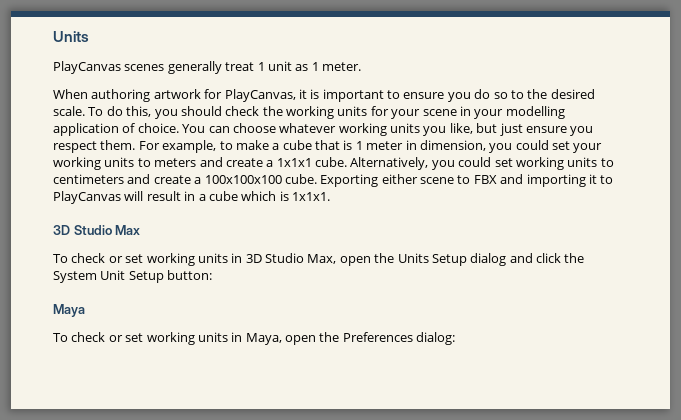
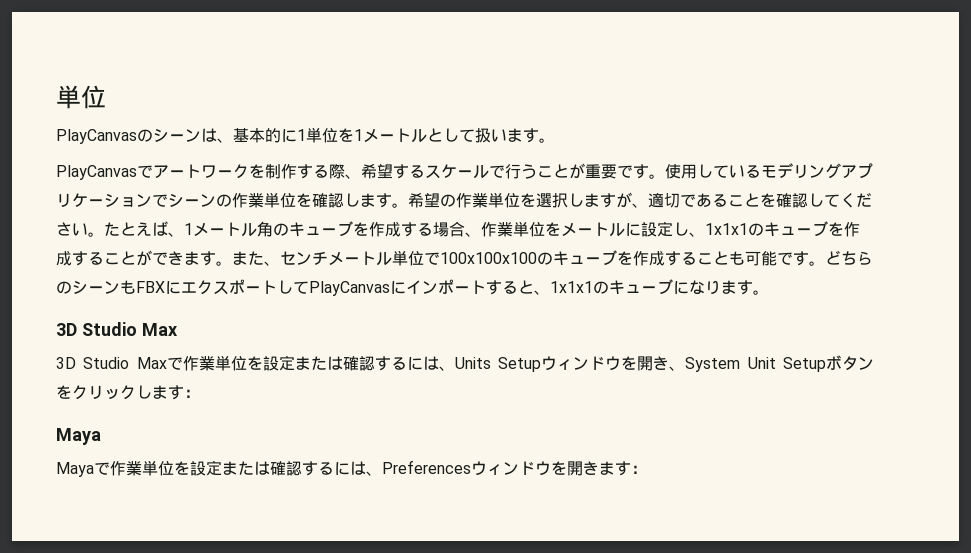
[53,31,89,42] [53,61,361,74] [53,89,595,102] [53,106,565,119] [53,123,594,136] [53,140,603,153] [53,157,614,170] [53,174,614,187] [53,191,330,204] [53,225,141,235] [53,253,585,266] [53,270,213,283] [53,304,85,317] [53,332,456,345] Units // PlayCanvas scenes generally treat 1 unit as 1 meter. // When authoring artwork for PlayCanvas, it is important to ensure you do so to the desired scale. To do this, you should check the working units for your scene in your modelling application of choice. You can choose whatever working units you like, but just ensure you respect them. For example, to make a cube that is 1 meter in dimension, you could set your working units to meters and create a 1x1x1 cube. Alternatively, you could set working units to centimeters and create a 100x100x100 cube. Exporting either scene to FBX and importing it to PlayCanvas will result in a cube which is 1x1x1. // 3D Studio Max // To check or set working units in 3D Studio Max, open the Units Setup dialog and click the System Unit Setup button: // Maya // To check or set working units in Maya, open the Preferences dialog: -> [56,85,106,109] [56,127,555,144] [56,163,873,180] [56,192,872,208] [56,221,860,237] [56,250,873,266] [56,279,769,296] [56,322,178,336] [56,355,874,372] [56,385,200,400] [56,428,101,445] [56,460,647,477] 単位 // PlayCanvasのシーンは、基本的に1単位を1メートルとして扱います。 // PlayCanvasでアートワークを制作する際、希望するスケールで行うことが重要です。使用しているモデリングアプリケーションでシーンの作業単位を確認します。希望の作業単位を選択しますが、適切であることを確認してください。たとえば、1メートル角のキューブを作成する場合、作業単位をメートルに設定し、1x1x1のキューブを作成することができます。また、センチメートル単位で100x100x100のキューブを作成することも可能です。どちらのシーンもFBXにエクスポートしてPlayCanvasにインポートすると、1x1x1のキューブになります。 // 3D Studio Max // 3D Studio Maxで作業単位を設定または確認するには、Units Setupウィンドウを開き、System Unit Setupボタンをクリックします： // Maya // Mayaで作業単位を設定または確認するには、Preferencesウィンドウを開きます：

